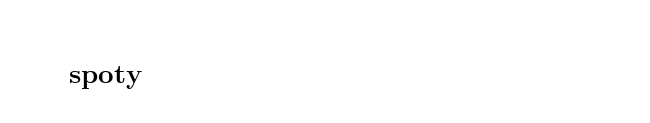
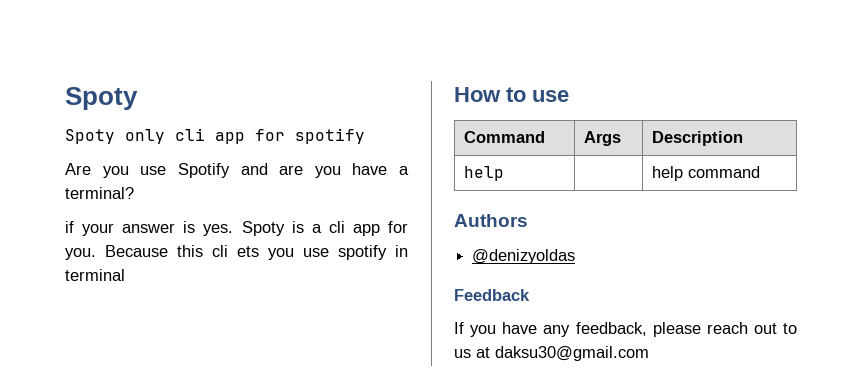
[69,66,142,89] spoty -> [65,87,138,110] [65,128,365,144] [65,163,409,178] [65,187,134,199] [65,221,409,236] [65,245,408,260] [65,269,125,281] [454,87,569,102] [463,131,545,143] [583,131,621,146] [651,131,743,146] [463,166,504,181] [651,166,760,181] [454,214,528,227] [472,249,576,264] [454,289,530,301] [454,322,797,337] [454,346,649,361] Spoty // Spoty only cli app for spotify // Are you use Spotify and are you have a terminal? // if your answer is yes. Spoty is a cli app for you. Because this cli ets you use spotify in terminal // How to use // Command | Args | Description // help | | help command // Authors // @denizyoldas // Feedback // If you have any feedback, please reach out to us at daksu30@gmail.com

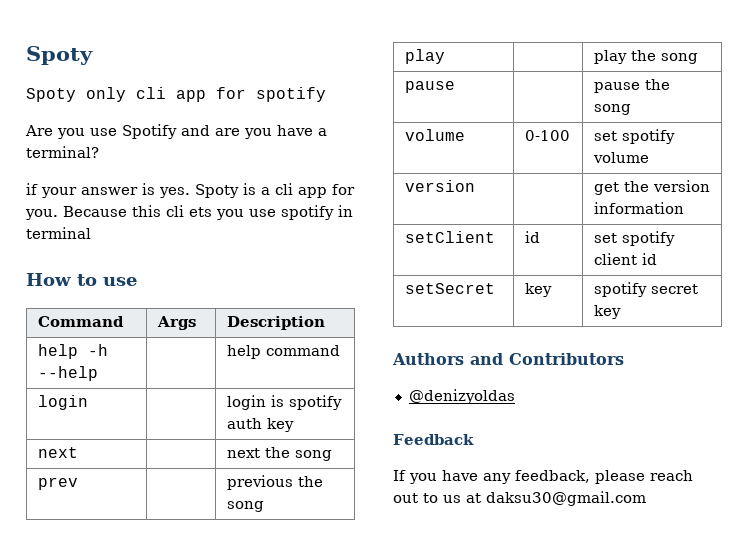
(504, 173) none -> [87,344,108,356] [37,366,98,381] -h --help
(760, 172) none -> [37,395,88,410] [226,395,342,410] [226,418,294,432] [37,447,78,458] [226,447,332,461] [37,477,78,490] [226,475,323,490] [226,501,264,512] [404,49,445,64] [593,50,698,64] [404,81,455,93] [593,79,670,93] [593,104,631,115] [404,129,465,141] [524,130,570,141] [593,129,675,144] [592,152,649,163] [404,180,475,192] [593,180,710,195] [593,202,684,214] [404,231,495,243] [524,231,540,243] [593,231,675,246] [593,253,657,265] [404,283,495,294] [524,283,552,297] [593,282,698,297] [593,305,621,319] // login | | login is spotify auth key // next | | next the song // prev | | previous the song // play | | play the song // pause | | pause the song // volume | 0-100 | set spotify volume // version | | get the version information // setClient | id | set spotify client id // setSecret | key | spotify secret key
(528, 220) none -> [470,353,624,365] and Contributors

